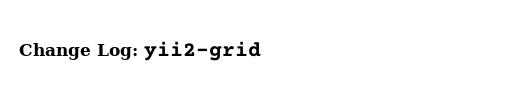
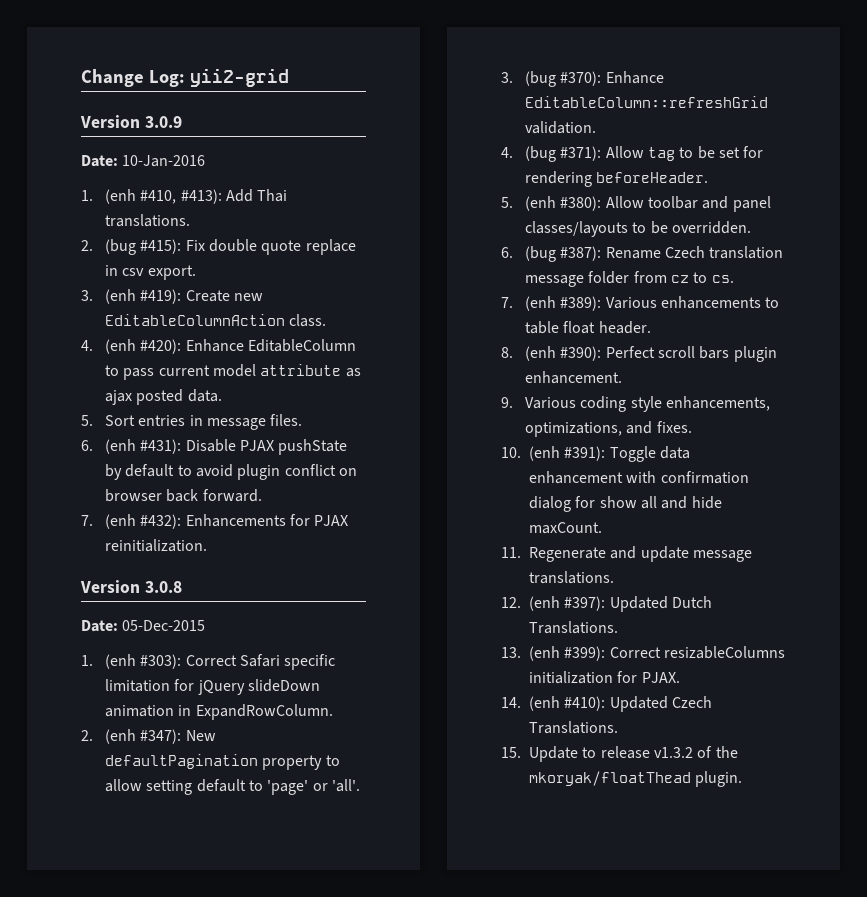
(261, 51) none -> [80,115,182,128] [81,155,206,167] [81,189,288,204] [105,214,191,227] [81,239,356,255] [105,265,196,280] [81,289,263,304] [105,314,327,327] [81,339,356,354] [105,364,361,380] [105,389,222,405] [81,414,303,430] [81,439,348,455] [105,464,357,480] [105,489,262,502] [81,514,349,529] [105,539,208,552] [80,580,182,593] [81,620,206,632] [81,654,336,670] [105,679,320,695] [105,704,333,720] [81,729,216,744] [105,754,340,770] [105,779,360,795] [501,71,664,87] [525,96,769,108] [525,121,597,134] [501,146,764,162] [525,171,709,187] [501,196,771,212] [525,221,751,237] [501,246,784,262] [525,271,734,287] [501,296,780,311] [525,321,651,334] [501,346,777,362] [525,371,623,384] [501,396,770,412] [525,421,692,437] [501,446,690,462] [529,471,749,484] [529,496,722,512] [529,522,602,534] [501,546,752,562] [529,571,614,584] [501,596,712,612] [529,621,618,634] [501,646,785,661] [529,671,680,684] [501,696,712,712] [529,721,618,734] [501,746,738,762] [529,771,743,787] // Version 3.0.9 // Date: 10-Jan-2016 // 1. (enh #410, #413): Add Thai translations. // 2. (bug #415): Fix double quote replace in csv export. // 3. (enh #419): Create new EditableColumnAction class. // 4. (enh #420): Enhance EditableColumn to pass current model attribute as ajax posted data. // 5. Sort entries in message files. // 6. (enh #431): Disable PJAX pushState by default to avoid plugin conflict on browser back forward. // 7. (enh #432): Enhancements for PJAX reinitialization. // Version 3.0.8 // Date: 05-Dec-2015 // 1. (enh #303): Correct Safari specific limitation for jQuery slideDown animation in ExpandRowColumn. // 2. (enh #347): New defaultPagination property to allow setting default to 'page' or 'all'. // 3. (bug #370): Enhance EditableColumn::refreshGrid validation. // 4. (bug #371): Allow tag to be set for rendering beforeHeader. // 5. (enh #380): Allow toolbar and panel classes/layouts to be overridden. // 6. (bug #387): Rename Czech translation message folder from cz to cs. // 7. (enh #389): Various enhancements to table float header. // 8. (enh #390): Perfect scroll bars plugin enhancement. // 9. Various coding style enhancements, optimizations, and fixes. // 10. (enh #391): Toggle data enhancement with confirmation dialog for show all and hide maxCount. // 11. Regenerate and update message translations. // 12. (enh #397): Updated Dutch Translations. // 13. (enh #399): Correct resizableColumns initialization for PJAX. // 14. (enh #410): Updated Czech Translations. // 15. Update to release v1.3.2 of the mkoryak/floatThead plugin.

